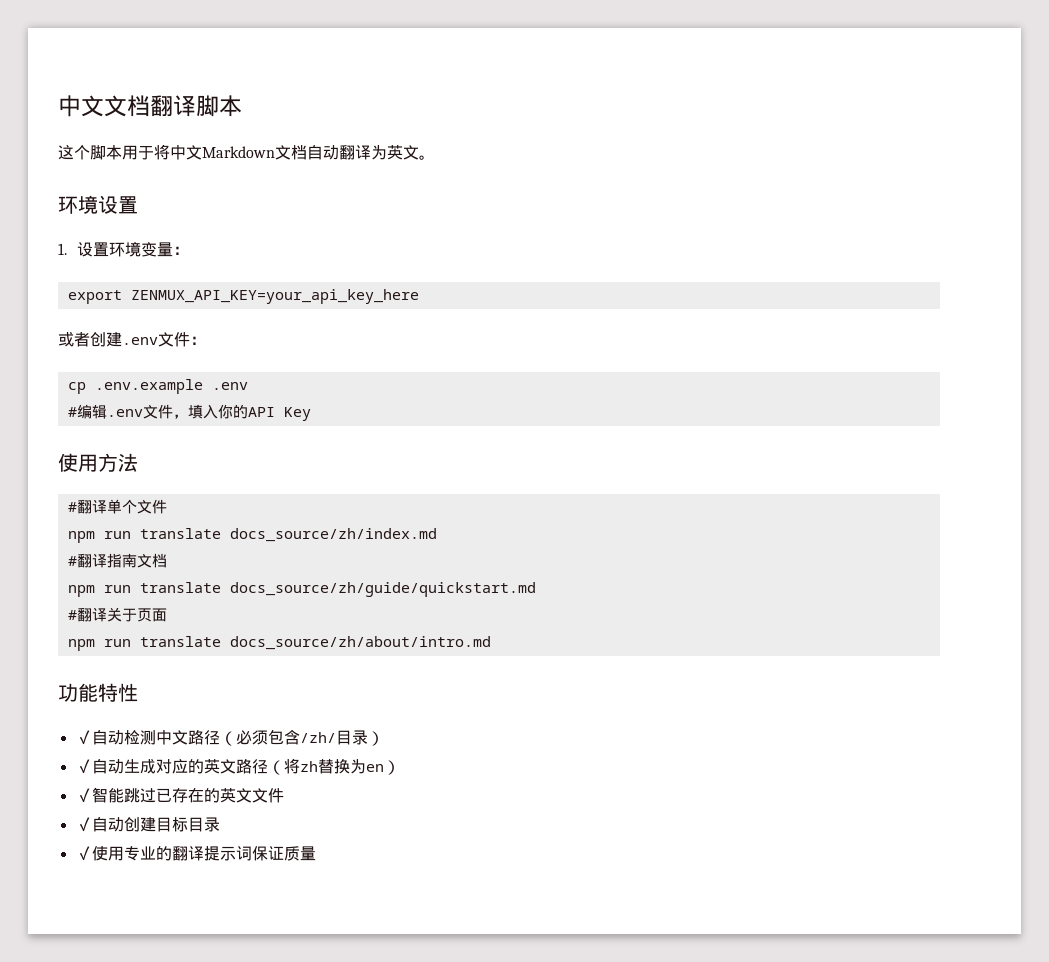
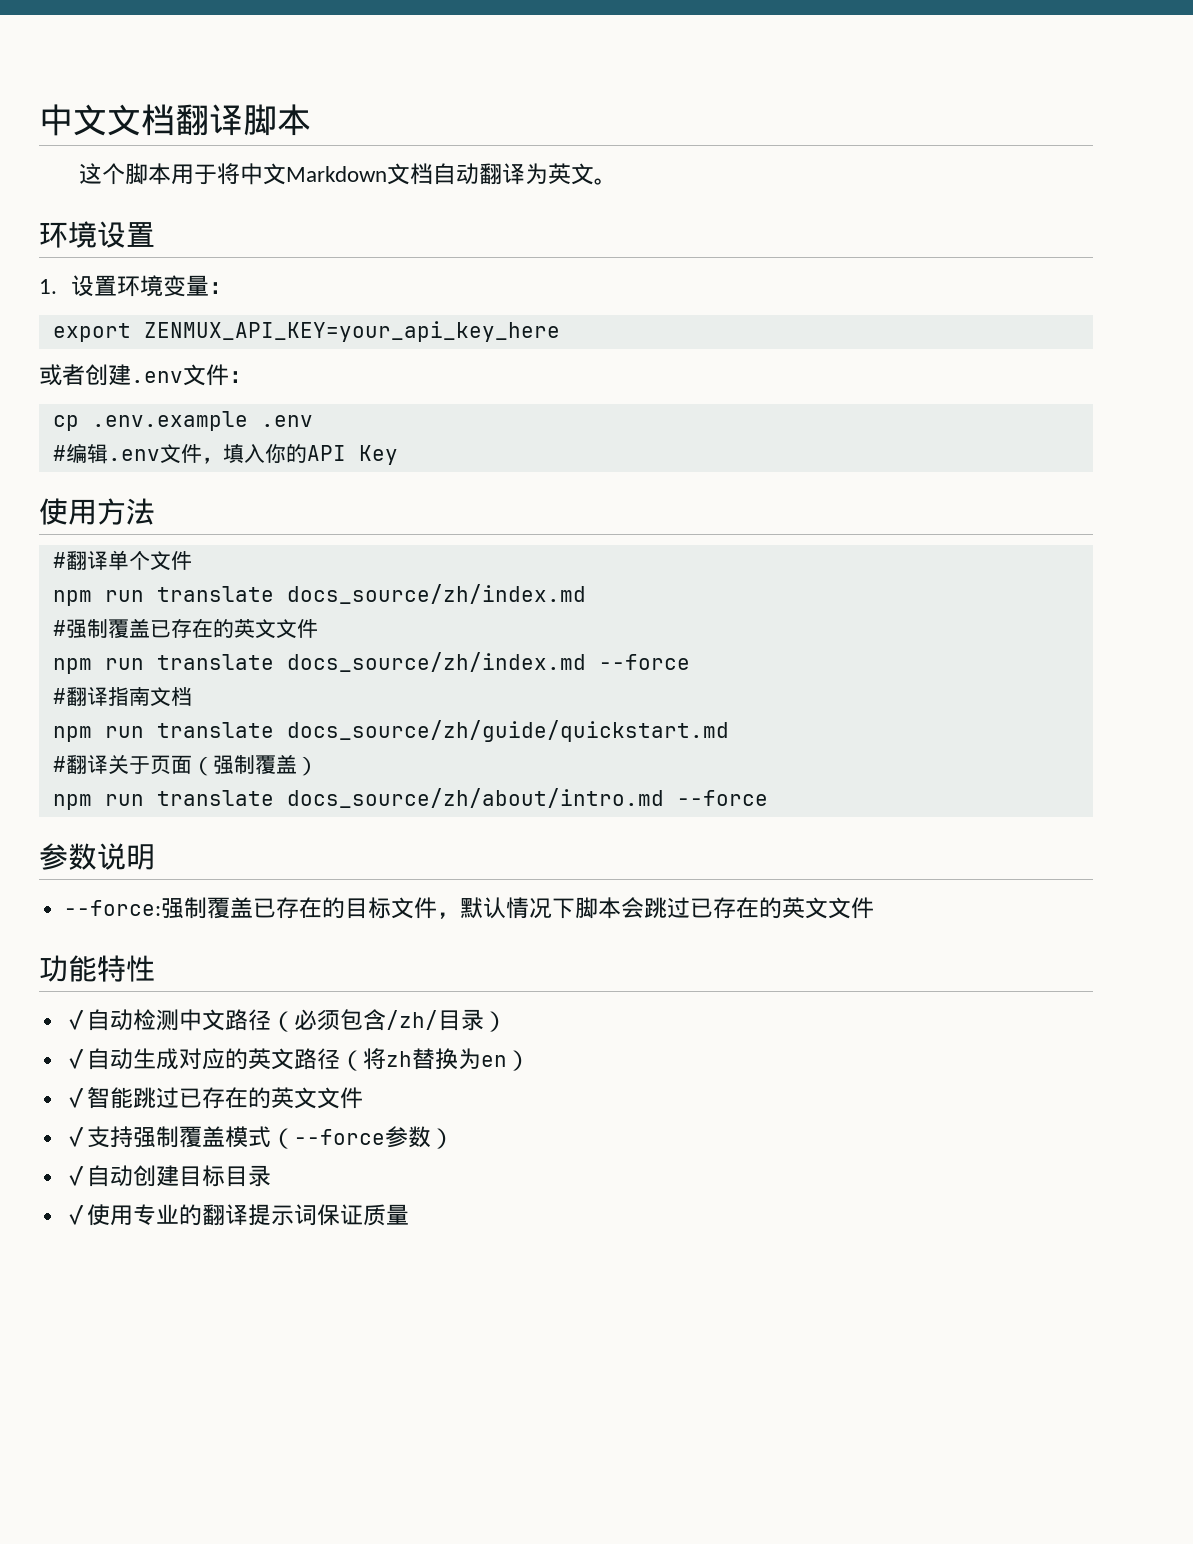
(437, 535) none -> [52,618,318,639] [52,652,690,674] // #强制覆盖已存在的英文文件 // npm run translate docs_source/zh/index.md --force
(167, 615) none -> [191,754,318,776] （强制覆盖）
(491, 643) none -> [676,790,768,806] [39,843,155,870] [64,897,875,919] --force // 参数说明 // --force:强制覆盖已存在的目标文件，默认情况下脚本会跳过已存在的英文文件
(284, 795) none -> [64,1126,455,1149] // ✓支持强制覆盖模式（--force参数）

